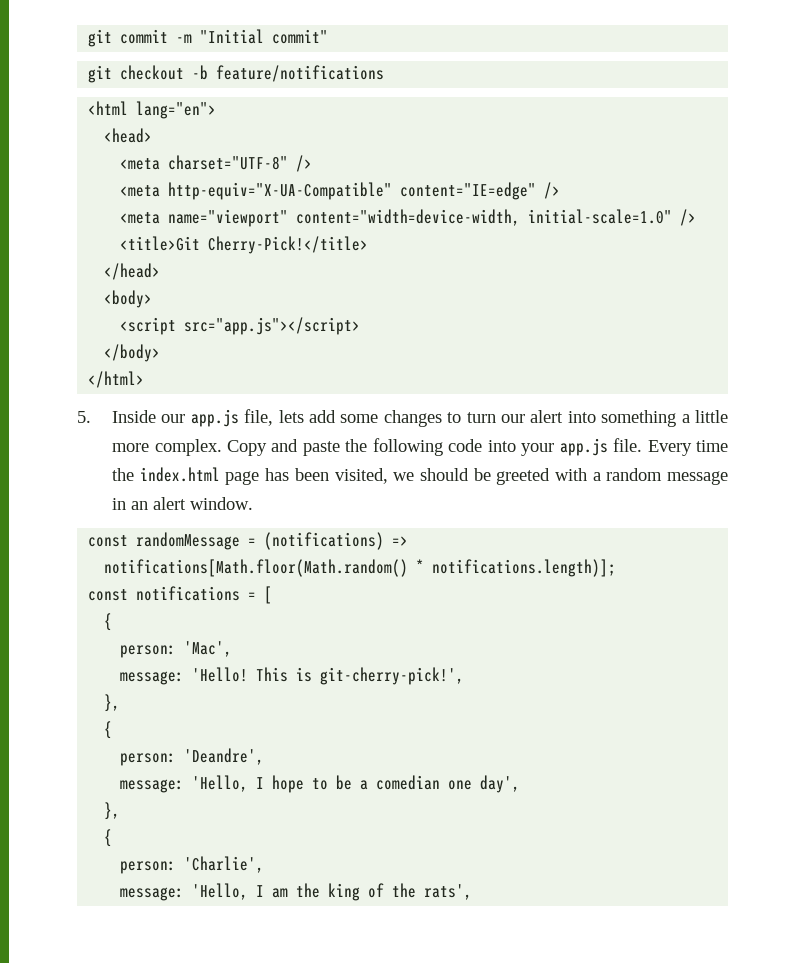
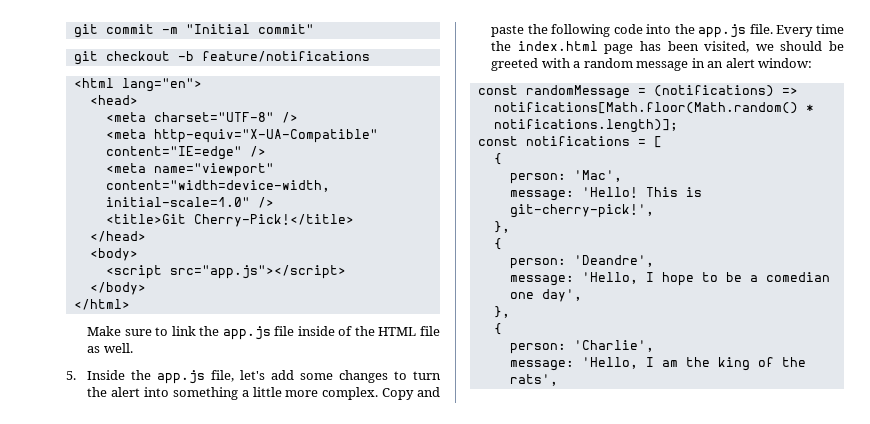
(145, 379) none -> [87,326,441,340] [87,343,133,353] // Make sure to link the app.js file inside of the HTML file as well.
[161,414,186,423] our -> [131,370,152,380] the
[278,410,304,423] lets -> [240,370,266,380] let's
[501,414,526,423] our -> [87,387,108,397] the
[521,443,555,456] your -> [674,24,695,34] the
[190,497,254,510] window. -> [758,58,813,68] window:

